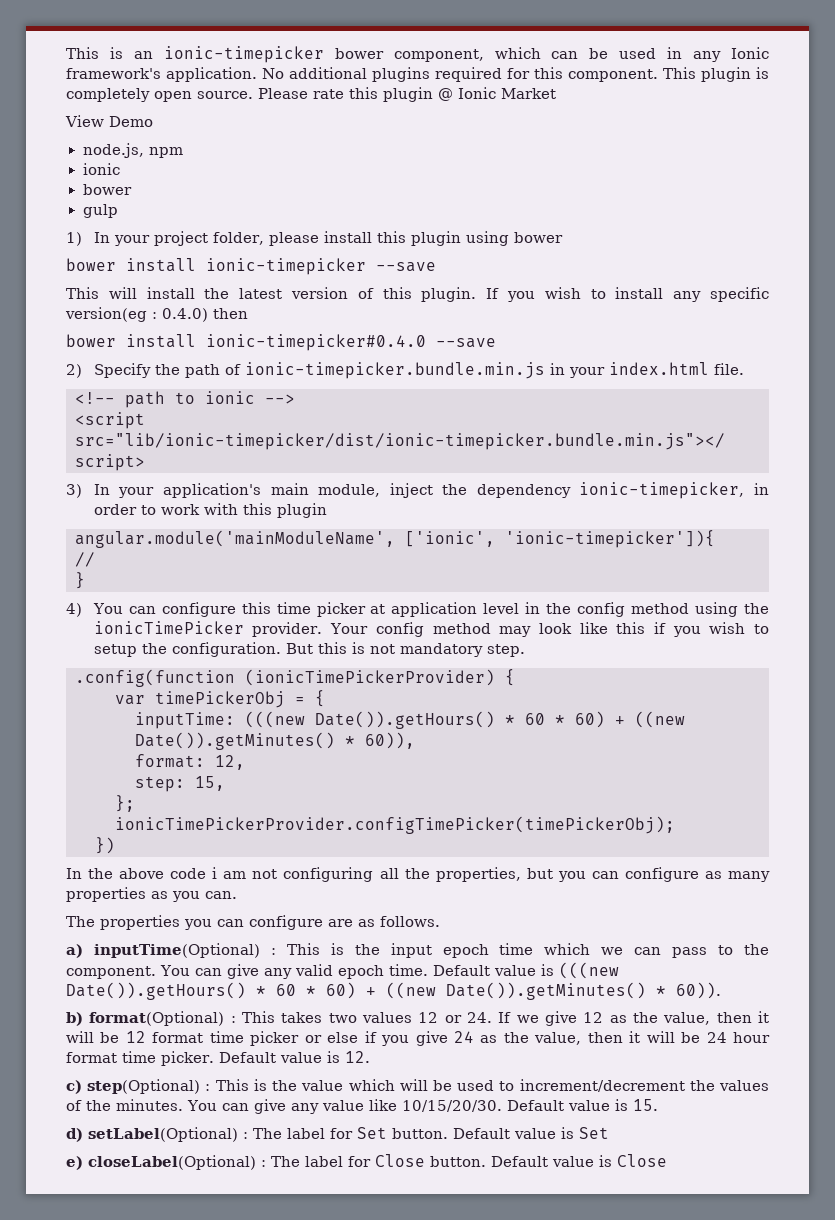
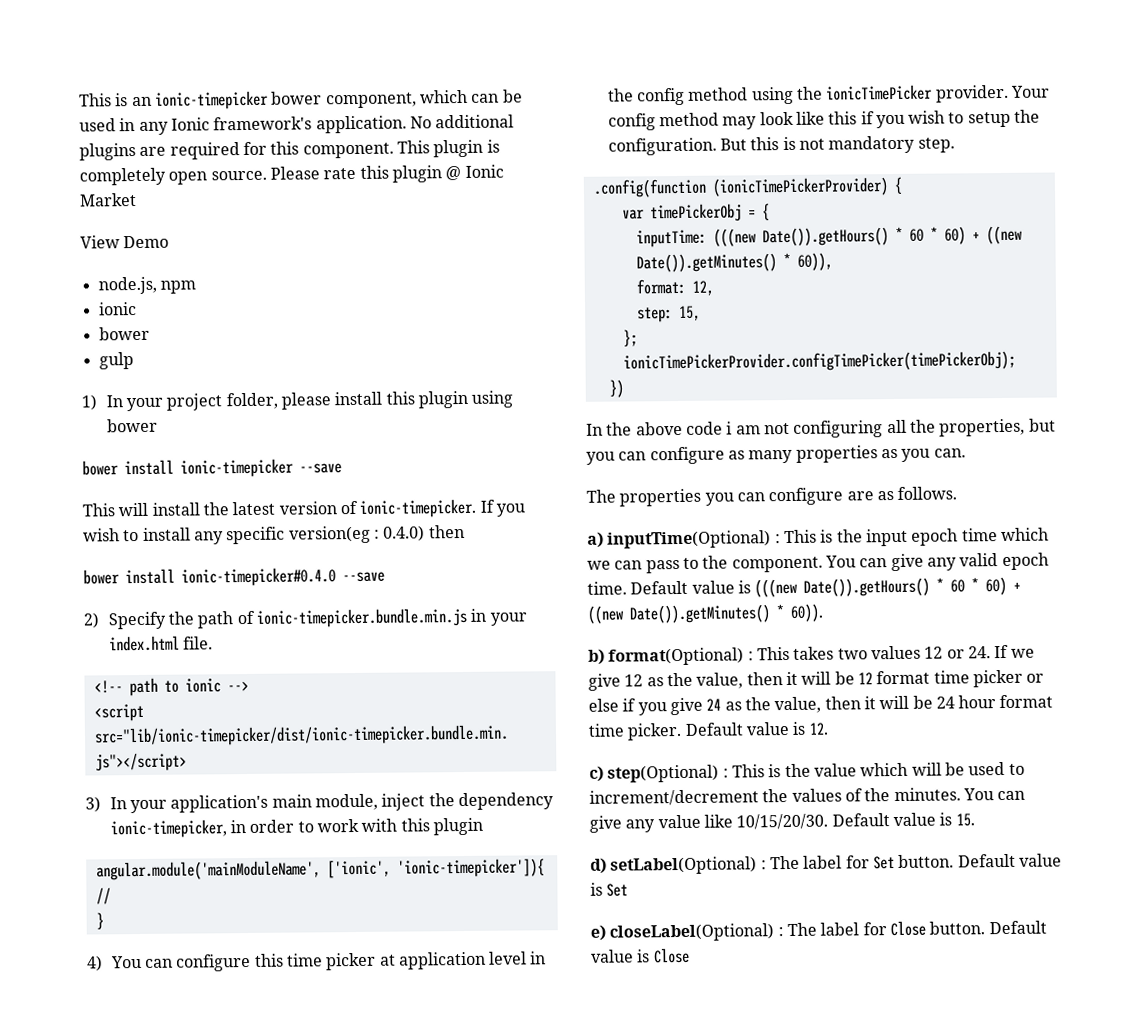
(430, 74) none -> [139,146,167,156] are
[382,287,477,302] this plugin. -> [359,498,477,518] ionic-timepicker.

